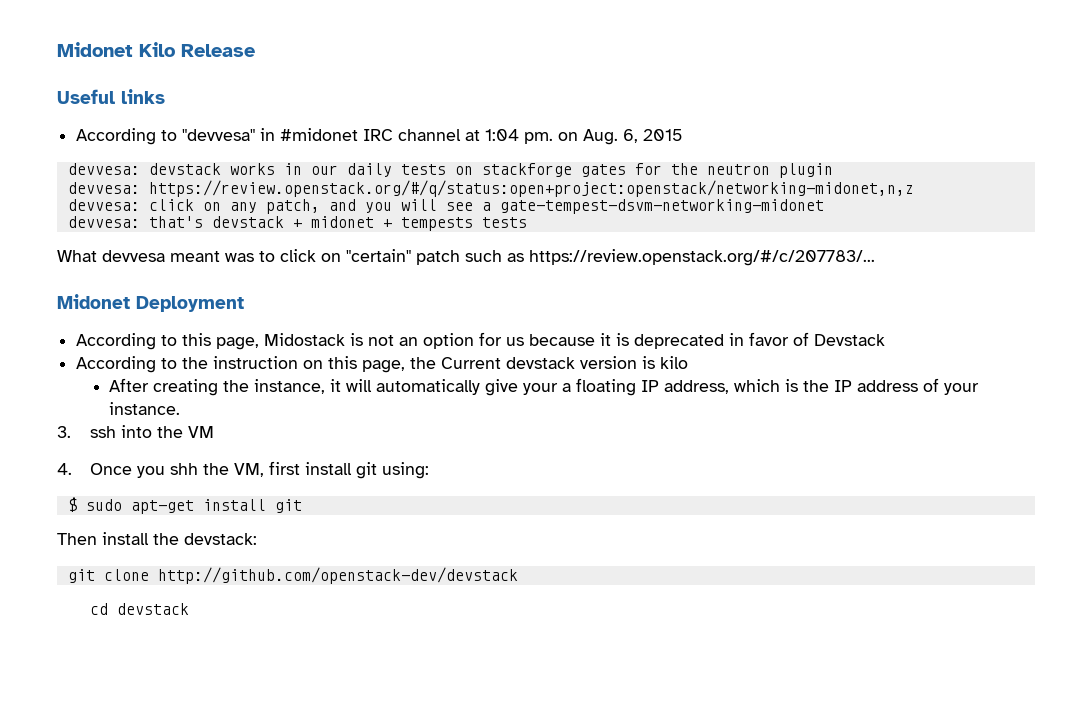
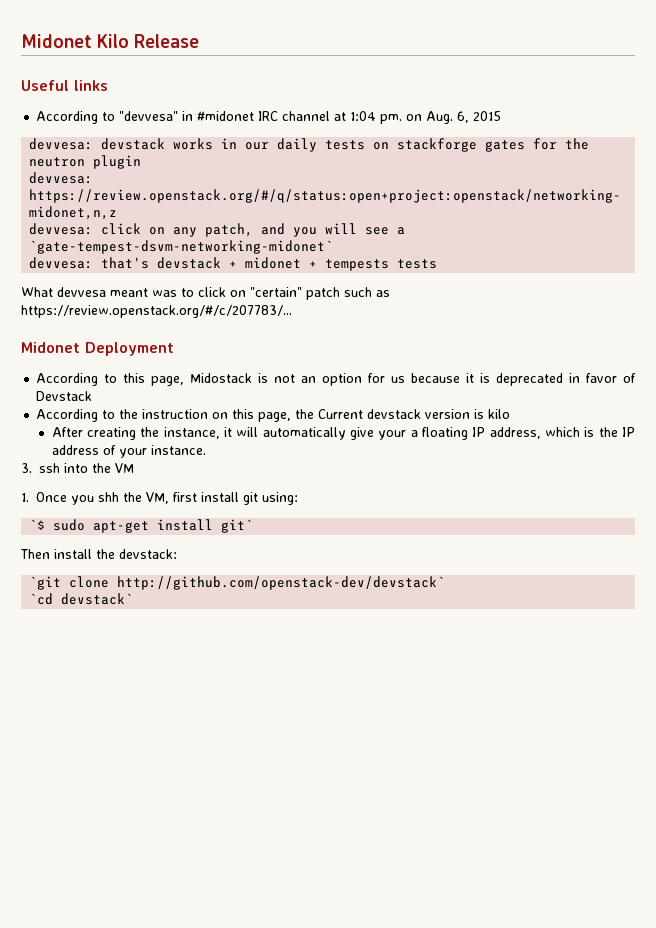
[499,199,824,214] gate-tempest-dsvm-networking-midonet -> [29,240,334,254] `gate-tempest-dsvm-networking-midonet`
[57,463,72,475] 4. -> [21,493,29,502] 1.
[67,497,77,512] $ -> [29,519,46,530] `$
[274,499,302,513] git -> [221,519,254,533] git`
[67,567,518,584] [90,603,190,615] git clone http://github.com/openstack-dev/devstack // cd devstack -> [29,576,446,590] [29,593,134,605] `git clone http://github.com/openstack-dev/devstack` // `cd devstack`

